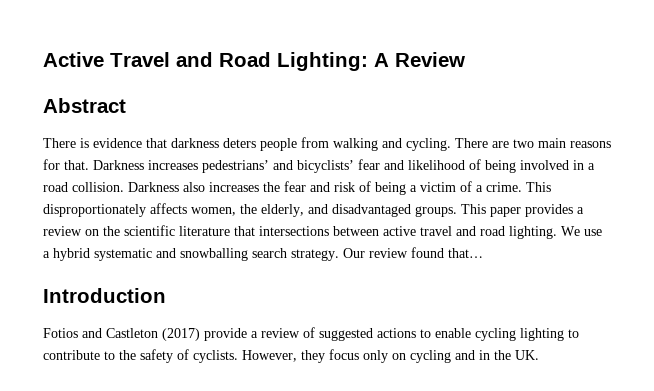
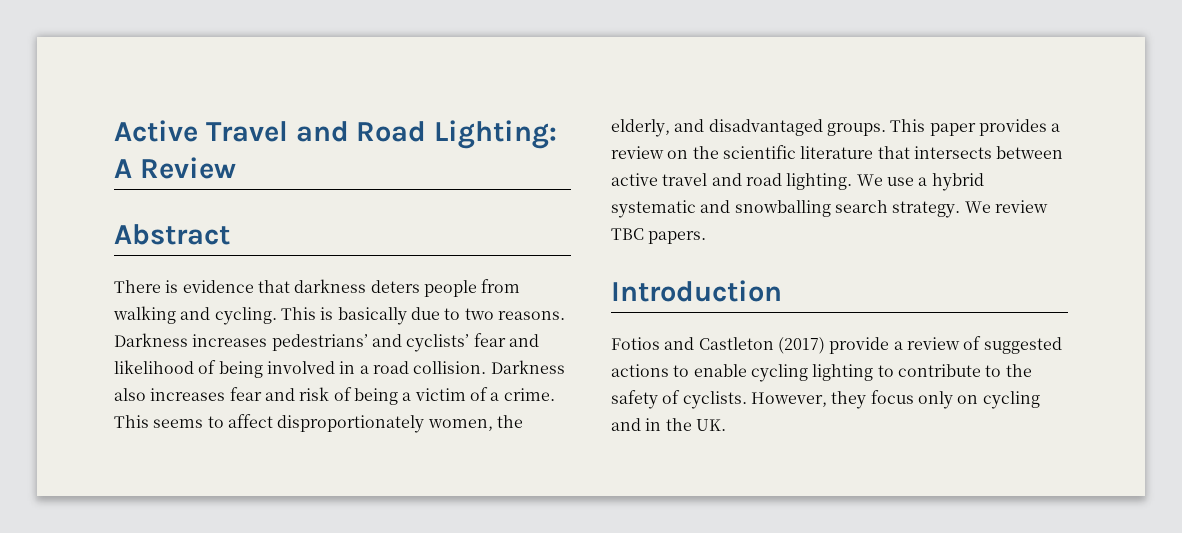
[455,138,611,148] [43,159,89,170] There are two main reasons for that. -> [280,307,565,325] This is basically due to two reasons.
[297,160,354,173] bicyclists’ -> [406,334,470,352] cyclists’
[263,182,280,192] the -> (226, 394) none
[43,203,187,217] disproportionately affects -> [153,414,425,433] seems to affect disproportionately
[259,226,329,236] intersections -> [913,146,992,159] intersects
[343,247,483,258] Our review found that… -> [964,200,1048,213] [611,228,707,244] We review TBC papers.

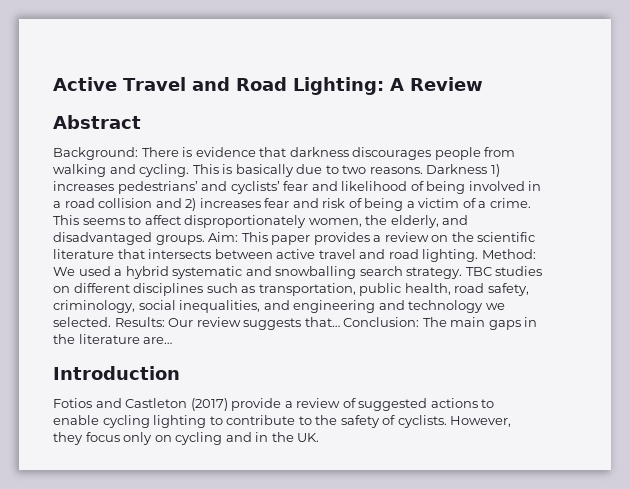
(230, 234) none -> [53,147,138,160] Background:
[370,280,420,293] deters -> [352,147,432,160] discourages
(188, 340) none -> [490,164,500,177] 1)
[413,360,565,374] [114,388,146,401] collision. Darkness also -> [98,198,197,211] collision and 2)
(886, 129) none -> [208,232,239,242] Aim:
[856,174,914,186] We use -> [481,249,536,259] [53,266,111,276] Method: We used
[964,200,1048,213] [611,228,707,244] We review TBC papers. -> [465,266,543,276] [53,283,529,296] [53,300,505,313] [53,317,538,330] [53,334,173,344] TBC studies on different disciplines such as transportation, public health, road safety, criminology, social inequalities, and engineering and technology we selected. Results: Our review suggests that… Conclusion: The main gaps in the literature are…

